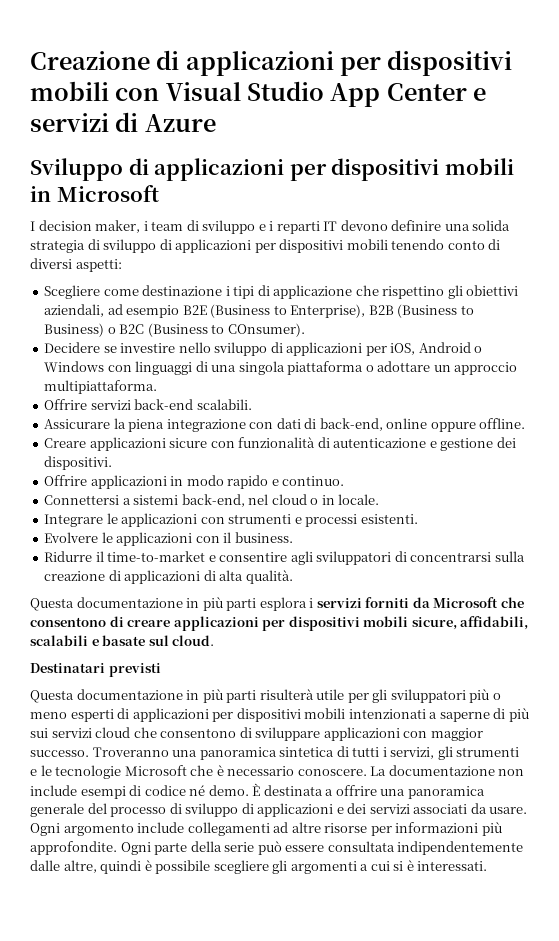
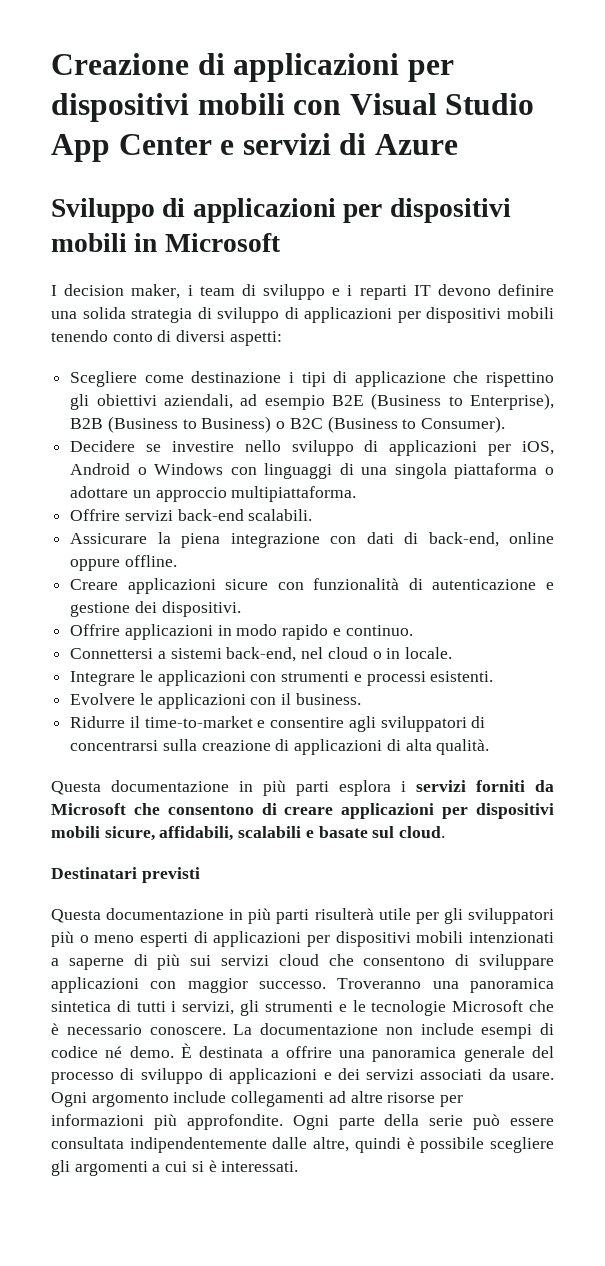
[227,323,305,337] COnsumer). -> [421,416,506,433] Consumer).

